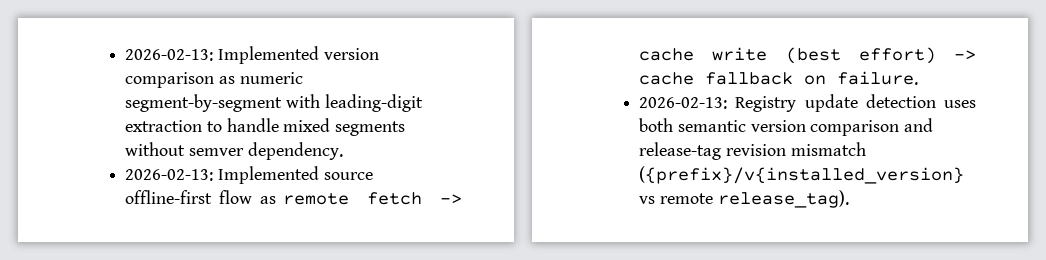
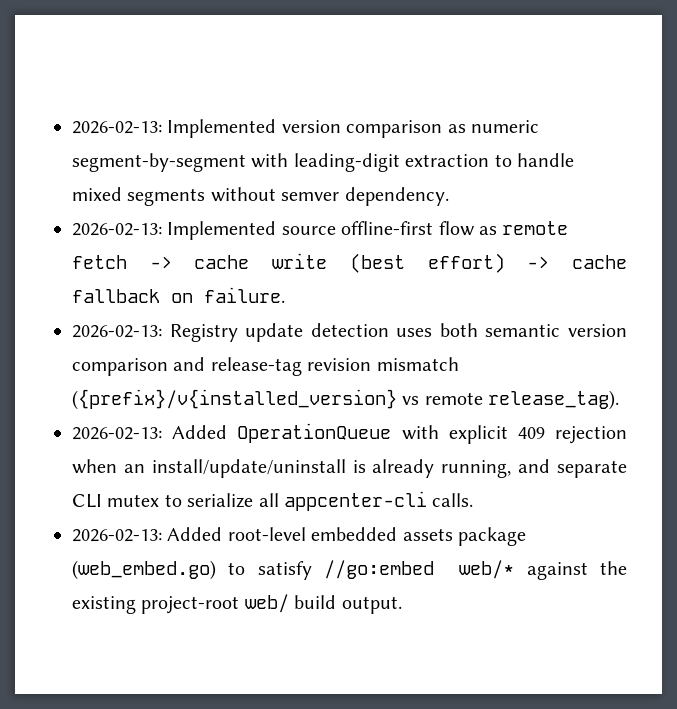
(849, 199) none -> [72,423,628,444] [72,459,627,478] [72,491,474,511] [72,527,526,546] [72,560,627,580] [72,594,402,614] // 2026-02-13: Added OperationQueue with explicit 409 rejection when an install/update/uninstall is already running, and separate CLI mutex to serialize all appcenter-cli calls. // 2026-02-13: Added root-level embedded assets package (web_embed.go) to satisfy //go:embed web/* against the existing project-root web/ build output.

